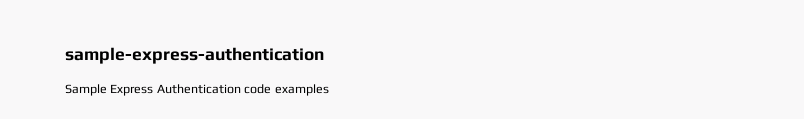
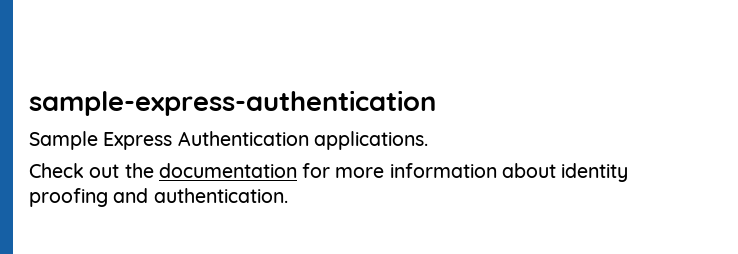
[244,84,329,96] code examples -> [313,131,428,150] [29,163,629,182] [29,188,288,207] applications. // Check out the documentation for more information about identity proofing and authentication.

